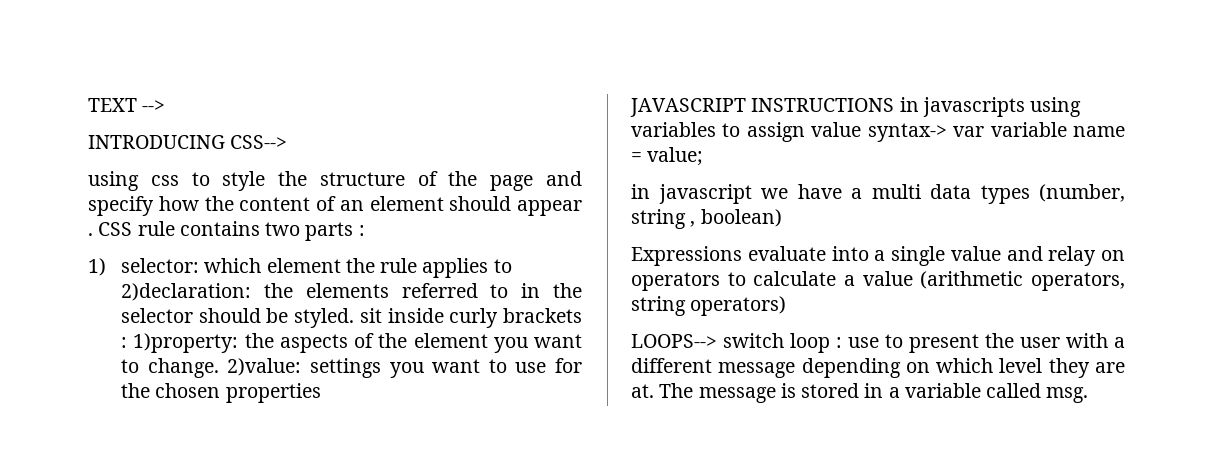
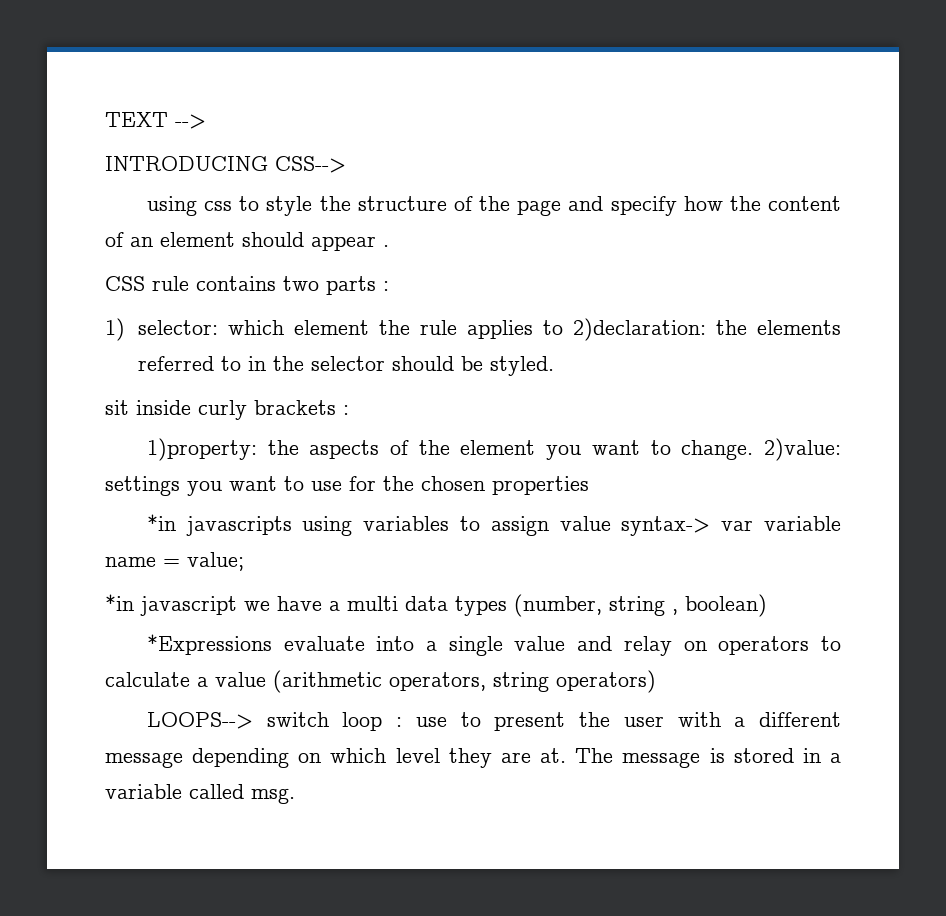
(93, 234) none -> (389, 246) //
(355, 318) none -> (555, 366) //
(128, 342) none -> (349, 410) //
[630,97,919,117] JAVASCRIPT INSTRUCTIONS in -> [146,514,176,531] *in
[631,184,650,199] in -> [105,594,134,611] *in
[631,246,742,266] Expressions -> [146,634,272,655] *Expressions

